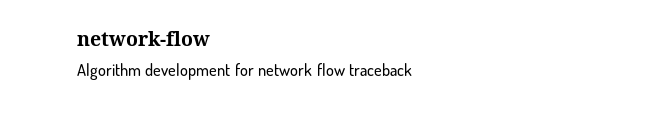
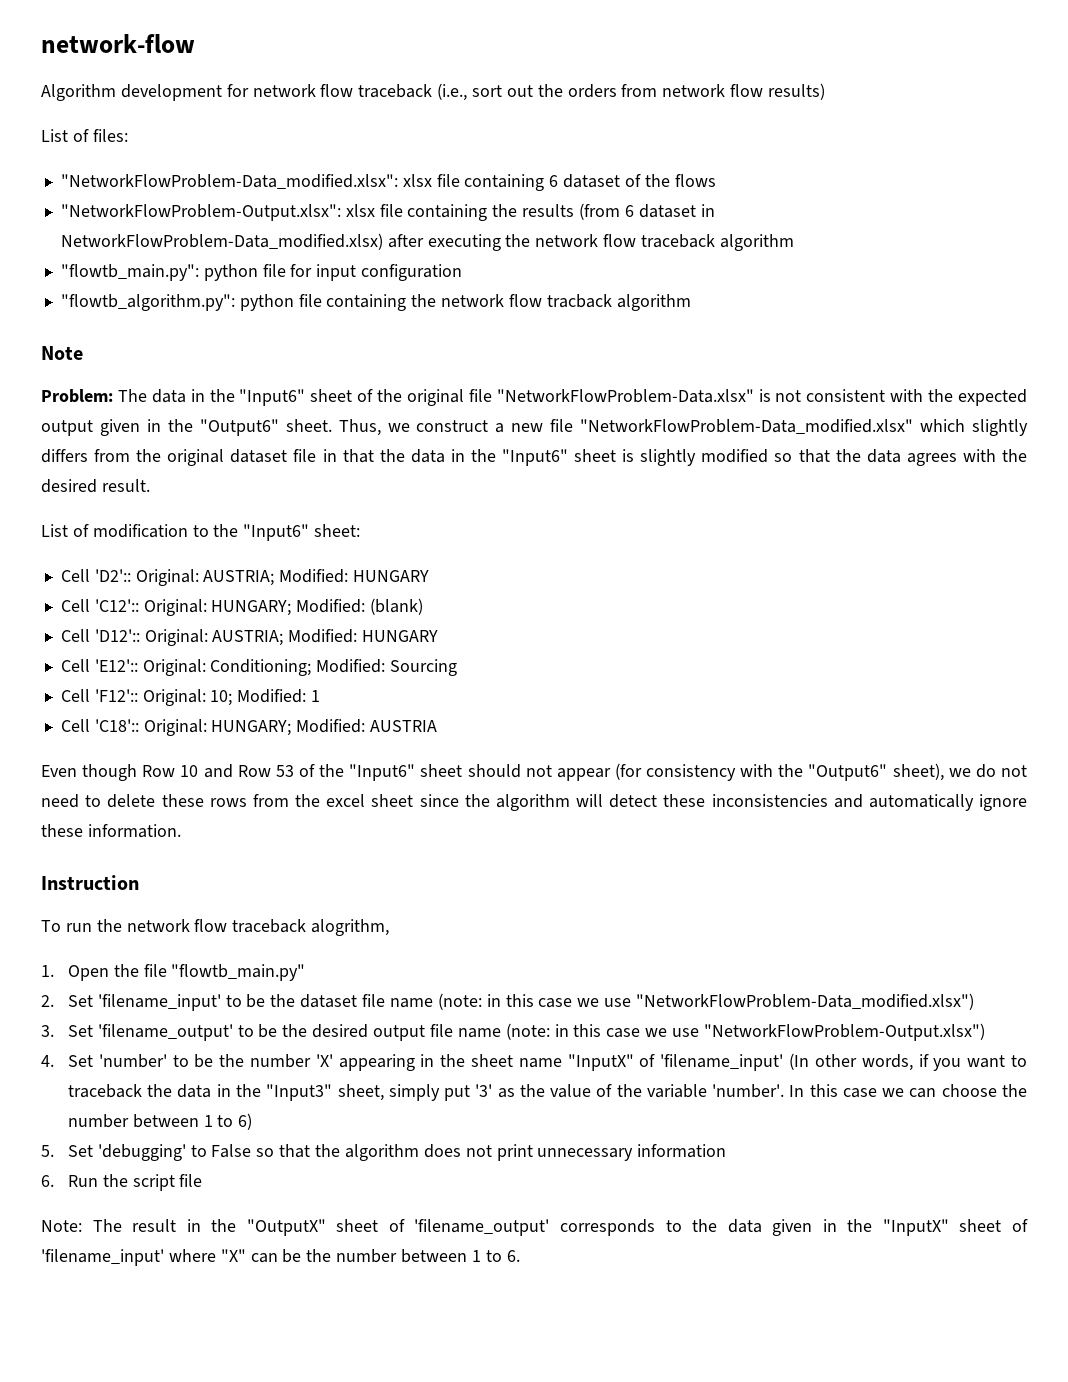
(413, 69) none -> [437,83,826,101] [41,129,128,142] [60,174,716,191] [60,203,715,221] [60,233,794,251] [60,264,463,281] [60,294,691,311] [41,346,83,360] [41,389,1027,406] [41,419,1028,436] [41,449,1027,466] [41,479,150,493] [41,524,361,541] [60,569,430,586] [60,598,424,616] [60,629,439,646] [60,659,458,676] [60,689,321,706] [60,719,438,736] [41,763,1027,781] [41,794,1027,811] [41,824,181,838] [41,875,139,890] [41,919,390,936] [41,964,306,981] [41,993,974,1011] [41,1023,985,1041] [41,1053,1028,1071] [67,1084,1027,1101] [67,1113,253,1130] [41,1144,727,1161] [41,1174,203,1191] [41,1219,1028,1236] [41,1249,520,1266] (i.e., sort out the orders from network flow results) // List of files: // "NetworkFlowProblem-Data_modified.xlsx": xlsx file containing 6 dataset of the flows // "NetworkFlowProblem-Output.xlsx": xlsx file containing the results (from 6 dataset in NetworkFlowProblem-Data_modified.xlsx) after executing the network flow traceback algorithm // "flowtb_main.py": python file for input configuration // "flowtb_algorithm.py": python file containing the network flow tracback algorithm // Note // Problem: The data in the "Input6" sheet of the original file "NetworkFlowProblem-Data.xlsx" is not consistent with the expected output given in the "Output6" sheet. Thus, we construct a new file "NetworkFlowProblem-Data_modified.xlsx" which slightly differs from the original dataset file in that the data in the "Input6" sheet is slightly modified so that the data agrees with the desired result. // List of modification to the "Input6" sheet: // Cell 'D2':: Original: AUSTRIA; Modified: HUNGARY // Cell 'C12':: Original: HUNGARY; Modified: (blank) // Cell 'D12':: Original: AUSTRIA; Modified: HUNGARY // Cell 'E12':: Original: Conditioning; Modified: Sourcing // Cell 'F12':: Original: 10; Modified: 1 // Cell 'C18':: Original: HUNGARY; Modified: AUSTRIA // Even though Row 10 and Row 53 of the "Input6" sheet should not appear (for consistency with the "Output6" sheet), we do not need to delete these rows from the excel sheet since the algorithm will detect these inconsistencies and automatically ignore these information. // Instruction // To run the network flow traceback alogrithm, // 1. Open the file "flowtb_main.py" // 2. Set 'filename_input' to be the dataset file name (note: in this case we use "NetworkFlowProblem-Data_modified.xlsx") // 3. Set 'filename_output' to be the desired output file name (note: in this case we use "NetworkFlowProblem-Output.xlsx") // 4. Set 'number' to be the number 'X' appearing in the sheet name "InputX" of 'filename_input' (In other words, if you want to traceback the data in the "Input3" sheet, simply put '3' as the value of the variable 'number'. In this case we can choose the number between 1 to 6) // 5. Set 'debugging' to False so that the algorithm does not print unnecessary information // 6. Run the script file // Note: The result in the "OutputX" sheet of 'filename_output' corresponds to the data given in the "InputX" sheet of 'filename_input' where "X" can be the number between 1 to 6.

